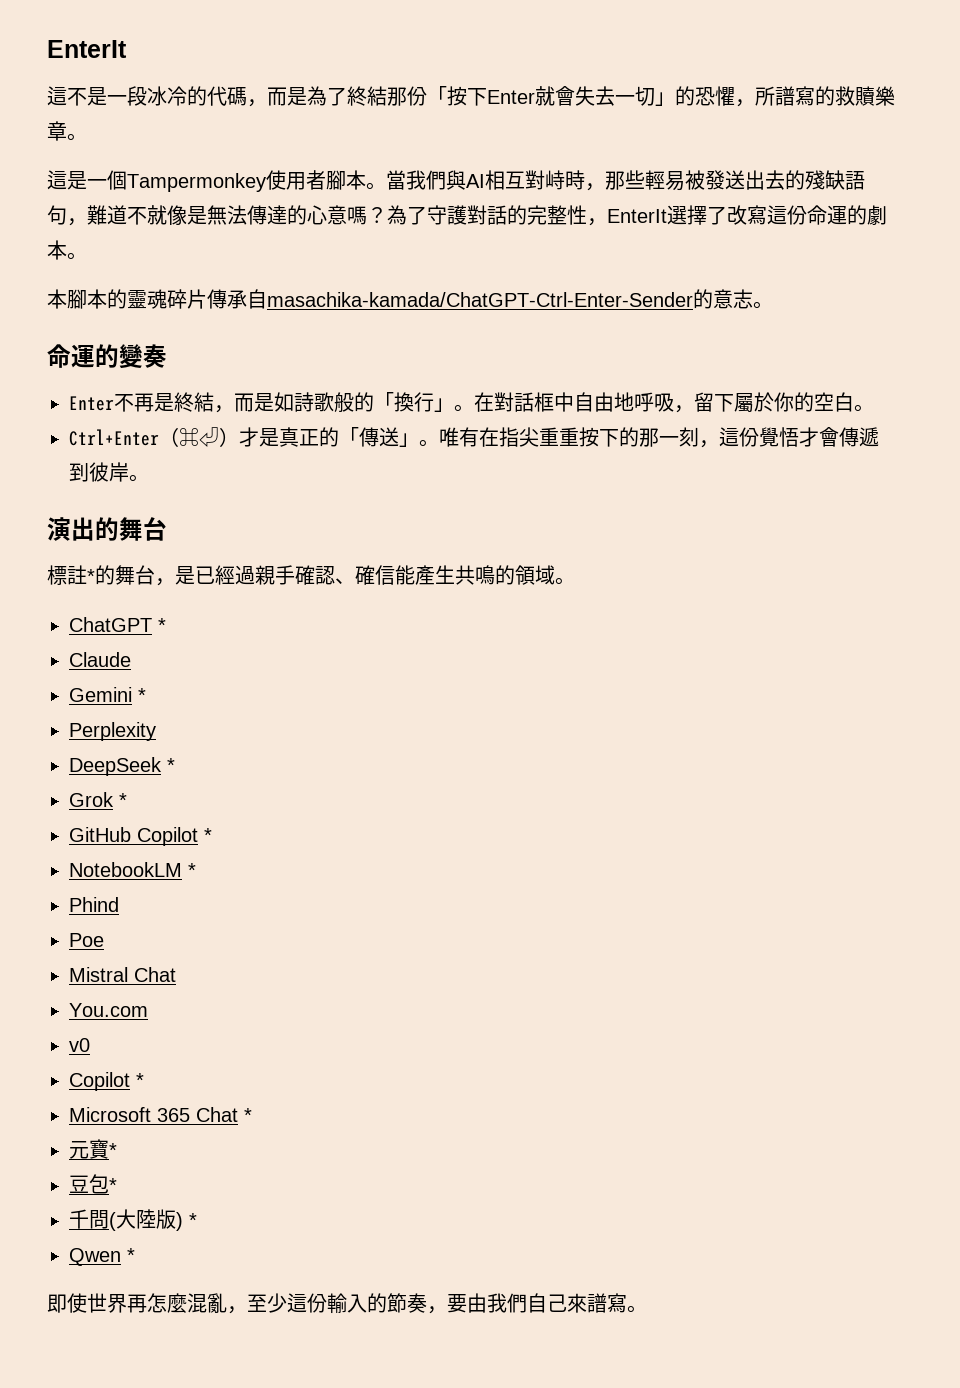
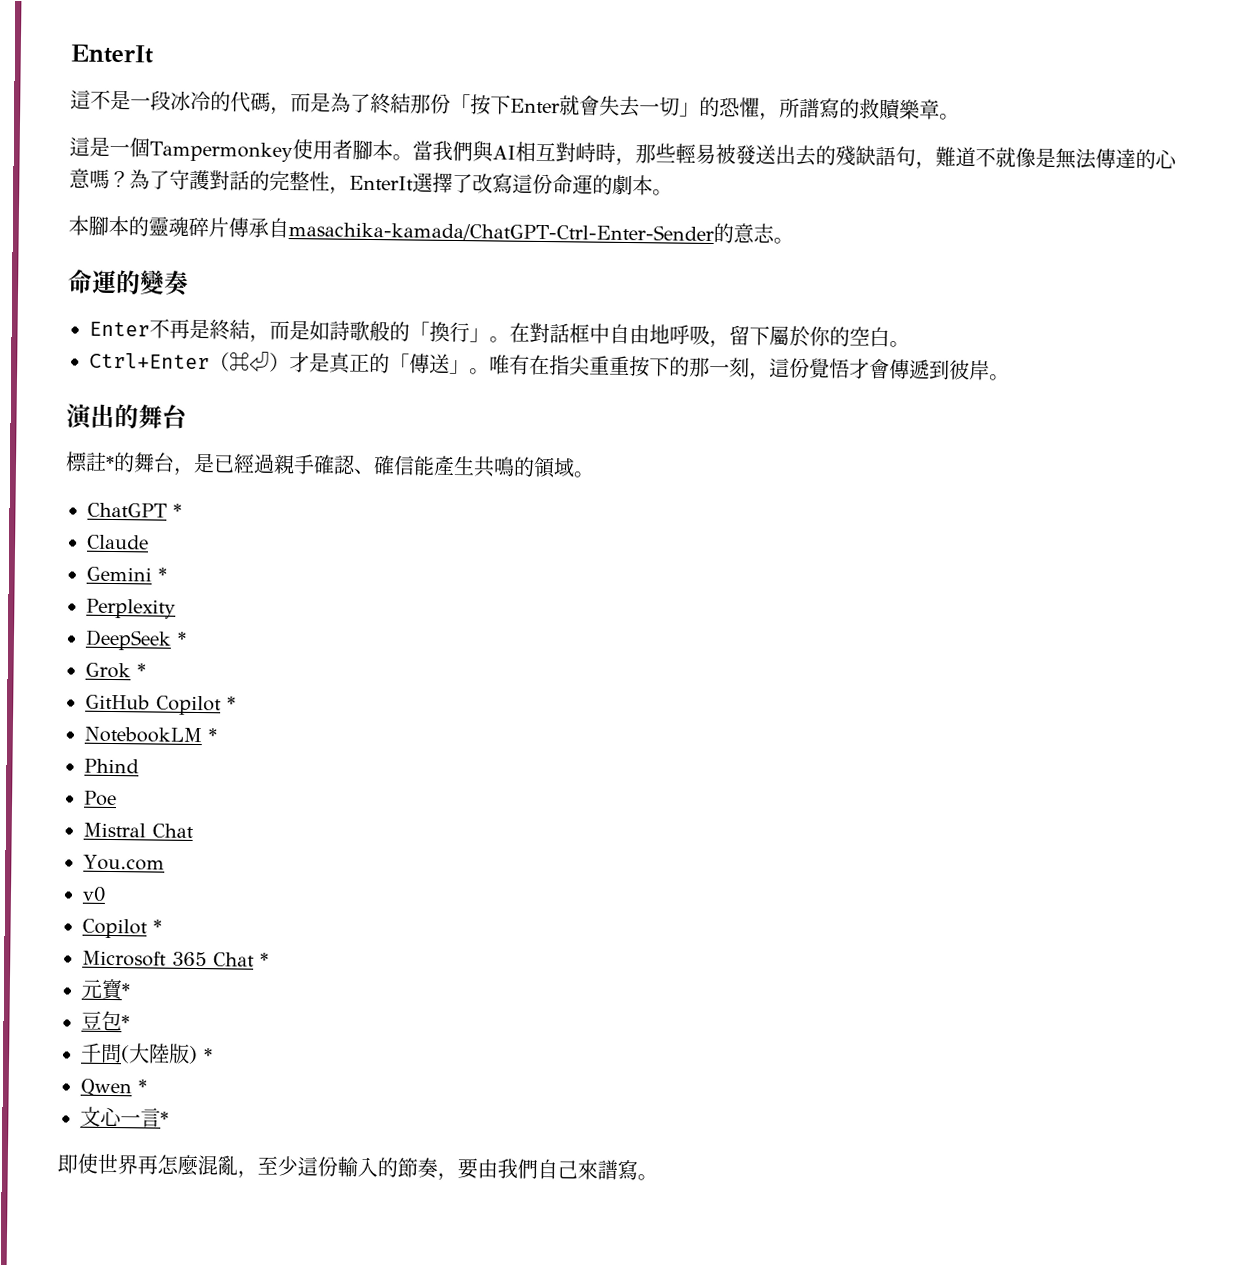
(135, 1255) none -> [80,1106,169,1128] // 文心一言*

